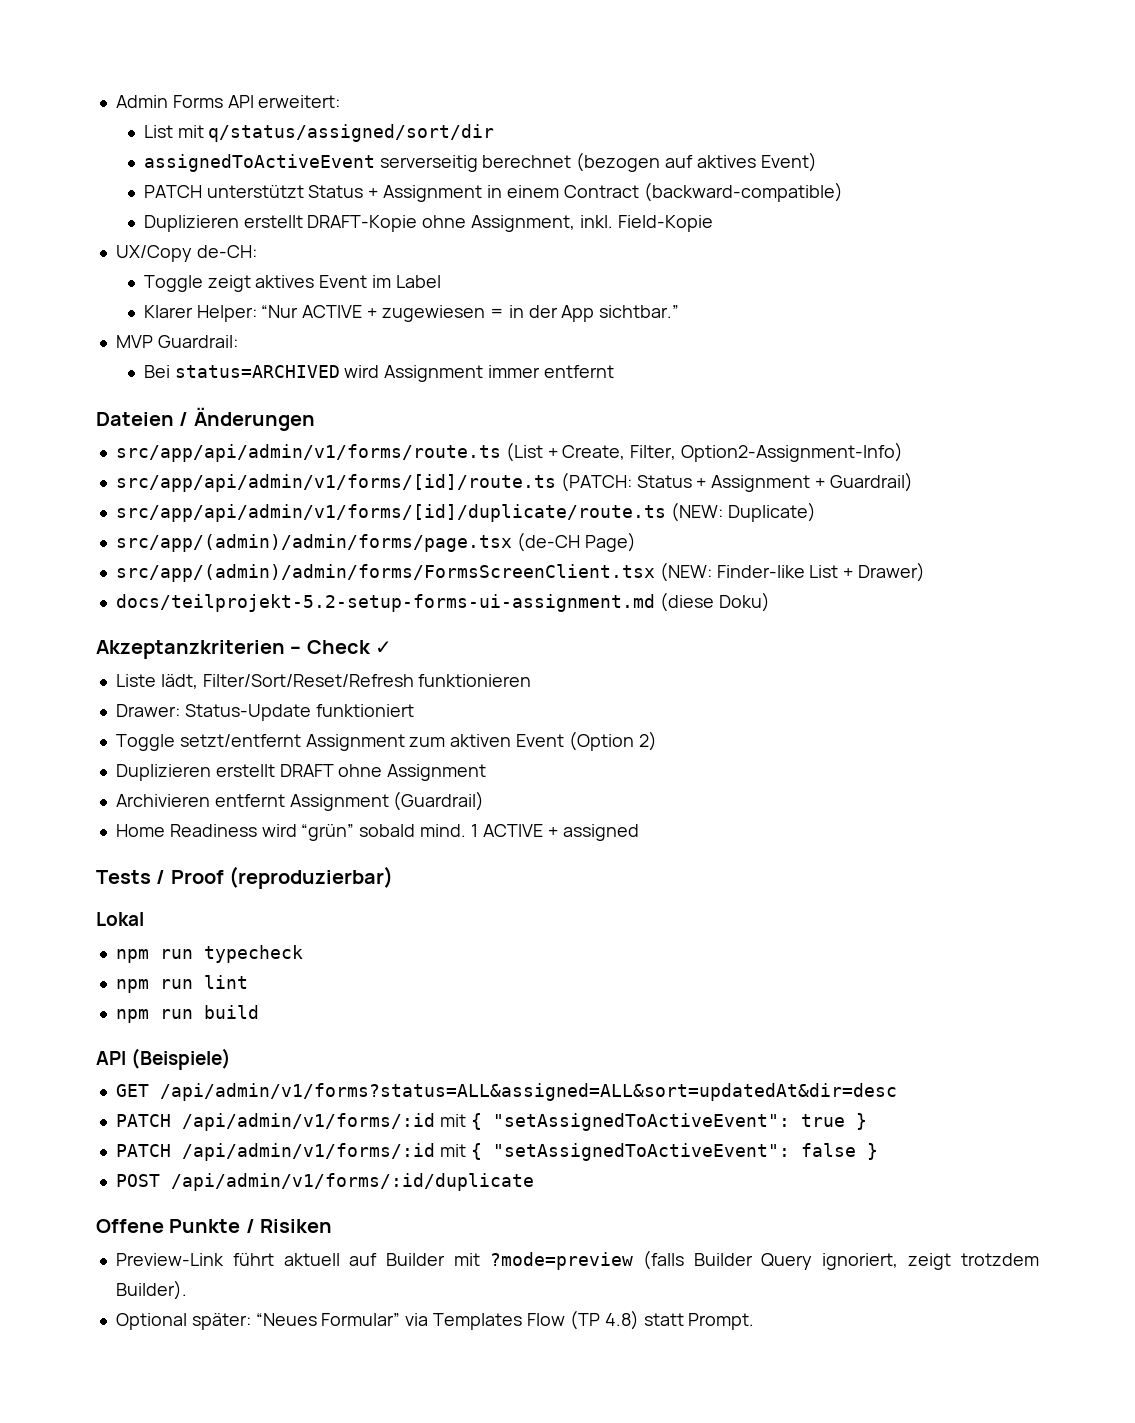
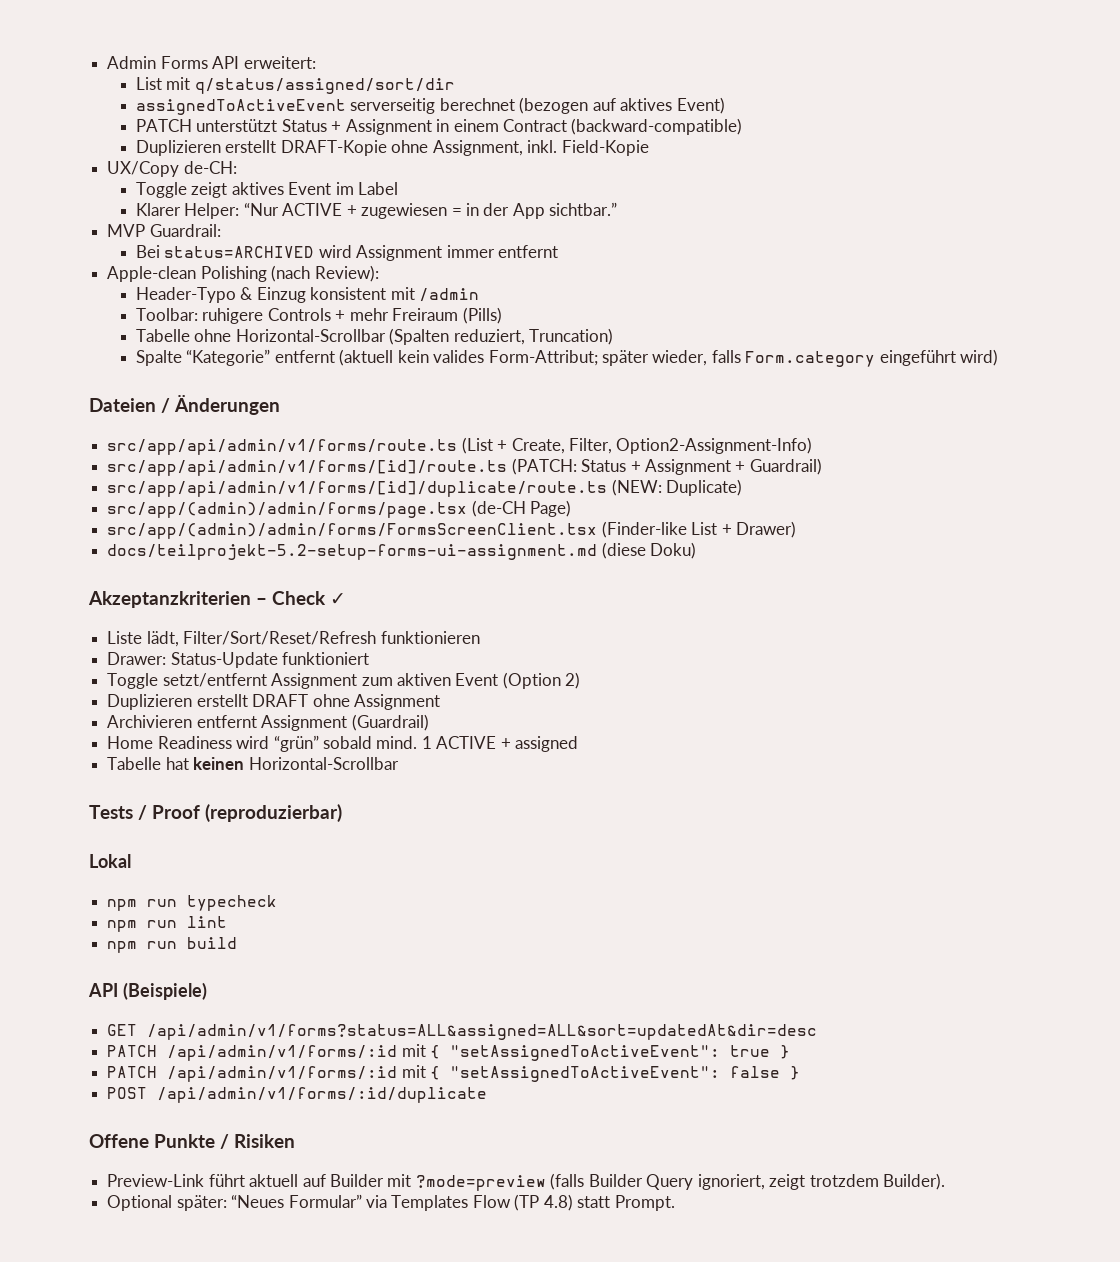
(615, 371) none -> [107,265,379,282] [135,287,480,303] [135,307,502,324] [135,328,614,345] [135,349,999,367] // Apple-clean Polishing (nach Review): // Header-Typo & Einzug konsistent mit /admin // Toolbar: ruhigere Controls + mehr Freiraum (Pills) // Tabelle ohne Horizontal-Scrollbar (Spalten reduziert, Truncation) // Spalte “Kategorie” entfernt (aktuell kein valides Form-Attribut; später wieder, falls Form.category eingeführt wird)
[659,562,805,582] (NEW: Finder-like -> [601,521,687,538] (Finder-like
(639, 832) none -> [107,757,399,770] // Tabelle hat keinen Horizontal-Scrollbar

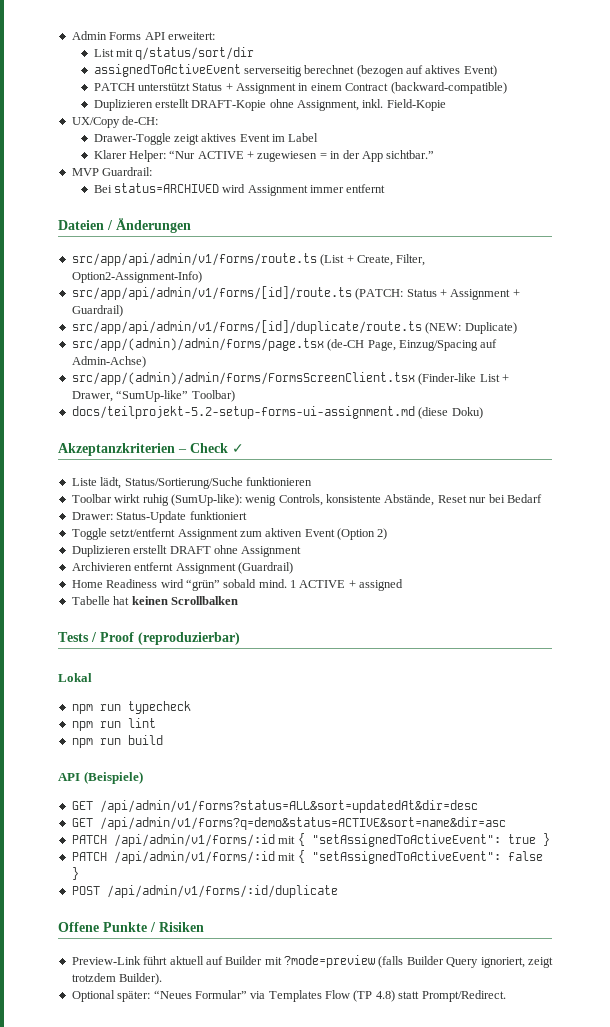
[194,78,455,94] q/status/assigned/sort/dir -> [135,47,255,60] q/status/sort/dir
[135,182,187,198] Toggle -> [93,133,171,145] Drawer-Toggle
[107,265,379,282] [135,287,480,303] [135,307,502,324] [135,328,614,345] [135,349,999,367] // Apple-clean Polishing (nach Review): // Header-Typo & Einzug konsistent mit /admin // Toolbar: ruhigere Controls + mehr Freiraum (Pills) // Tabelle ohne Horizontal-Scrollbar (Spalten reduziert, Truncation) // Spalte “Kategorie” entfernt (aktuell kein valides Form-Attribut; später wieder, falls Form.category eingeführt wird) -> (386, 188) none
[530,500,572,517] Page) -> [367,339,498,351] [71,356,146,368] Page, Einzug/Spacing auf Admin-Achse)
[735,521,796,538] Drawer) -> [71,390,235,402] Drawer, “SumUp-like” Toolbar)
[183,631,377,645] Filter/Sort/Reset/Refresh -> [124,477,243,489] Status/Sortierung/Suche
(480, 637) none -> [71,494,542,506] // Toolbar wirkt ruhig (SumUp-like): wenig Controls, konsistente Abstände, Reset nur bei Bedarf
[248,757,399,770] Horizontal-Scrollbar -> [170,596,238,605] Scrollbalken
[147,1024,818,1040] /api/admin/v1/forms?status=ALL&assigned=ALL&sort=updatedAt&dir=desc -> [99,800,478,813] [71,817,506,830] /api/admin/v1/forms?status=ALL&sort=updatedAt&dir=desc // GET /api/admin/v1/forms?q=demo&status=ACTIVE&sort=name&dir=asc
[614,1195,675,1211] Prompt. -> [421,990,506,1002] Prompt/Redirect.

